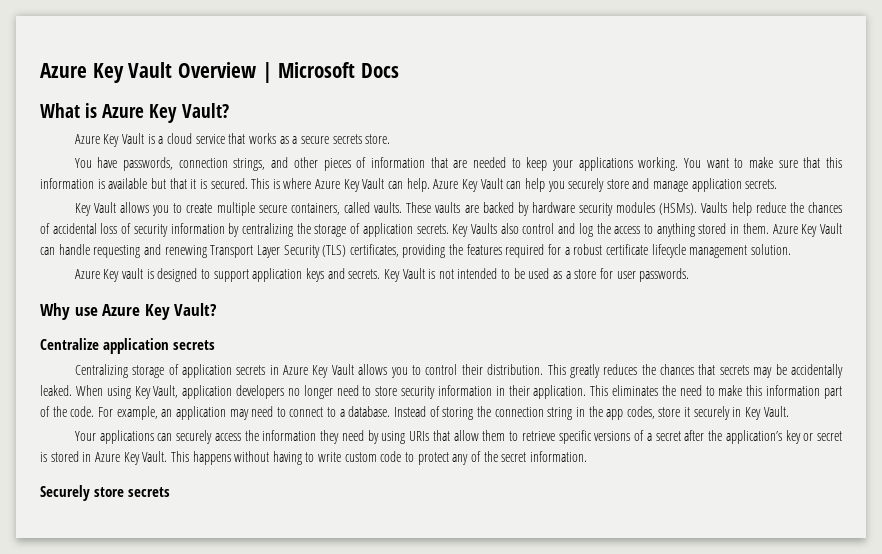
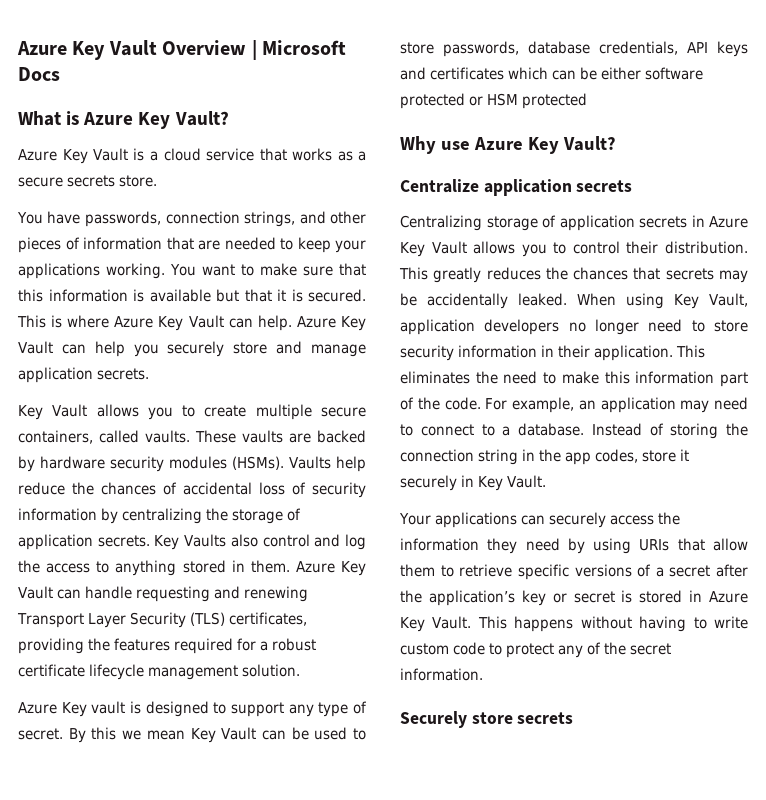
[252,268,690,282] application keys and secrets. Key Vault is not intended to be used as a store for user passwords. -> [288,701,368,717] [18,727,366,743] [400,41,748,57] [400,67,704,80] [400,93,588,109] any type of secret. By this we mean Key Vault can be used to store passwords, database credentials, API keys and certificates which can be either software protected or HSM protected

